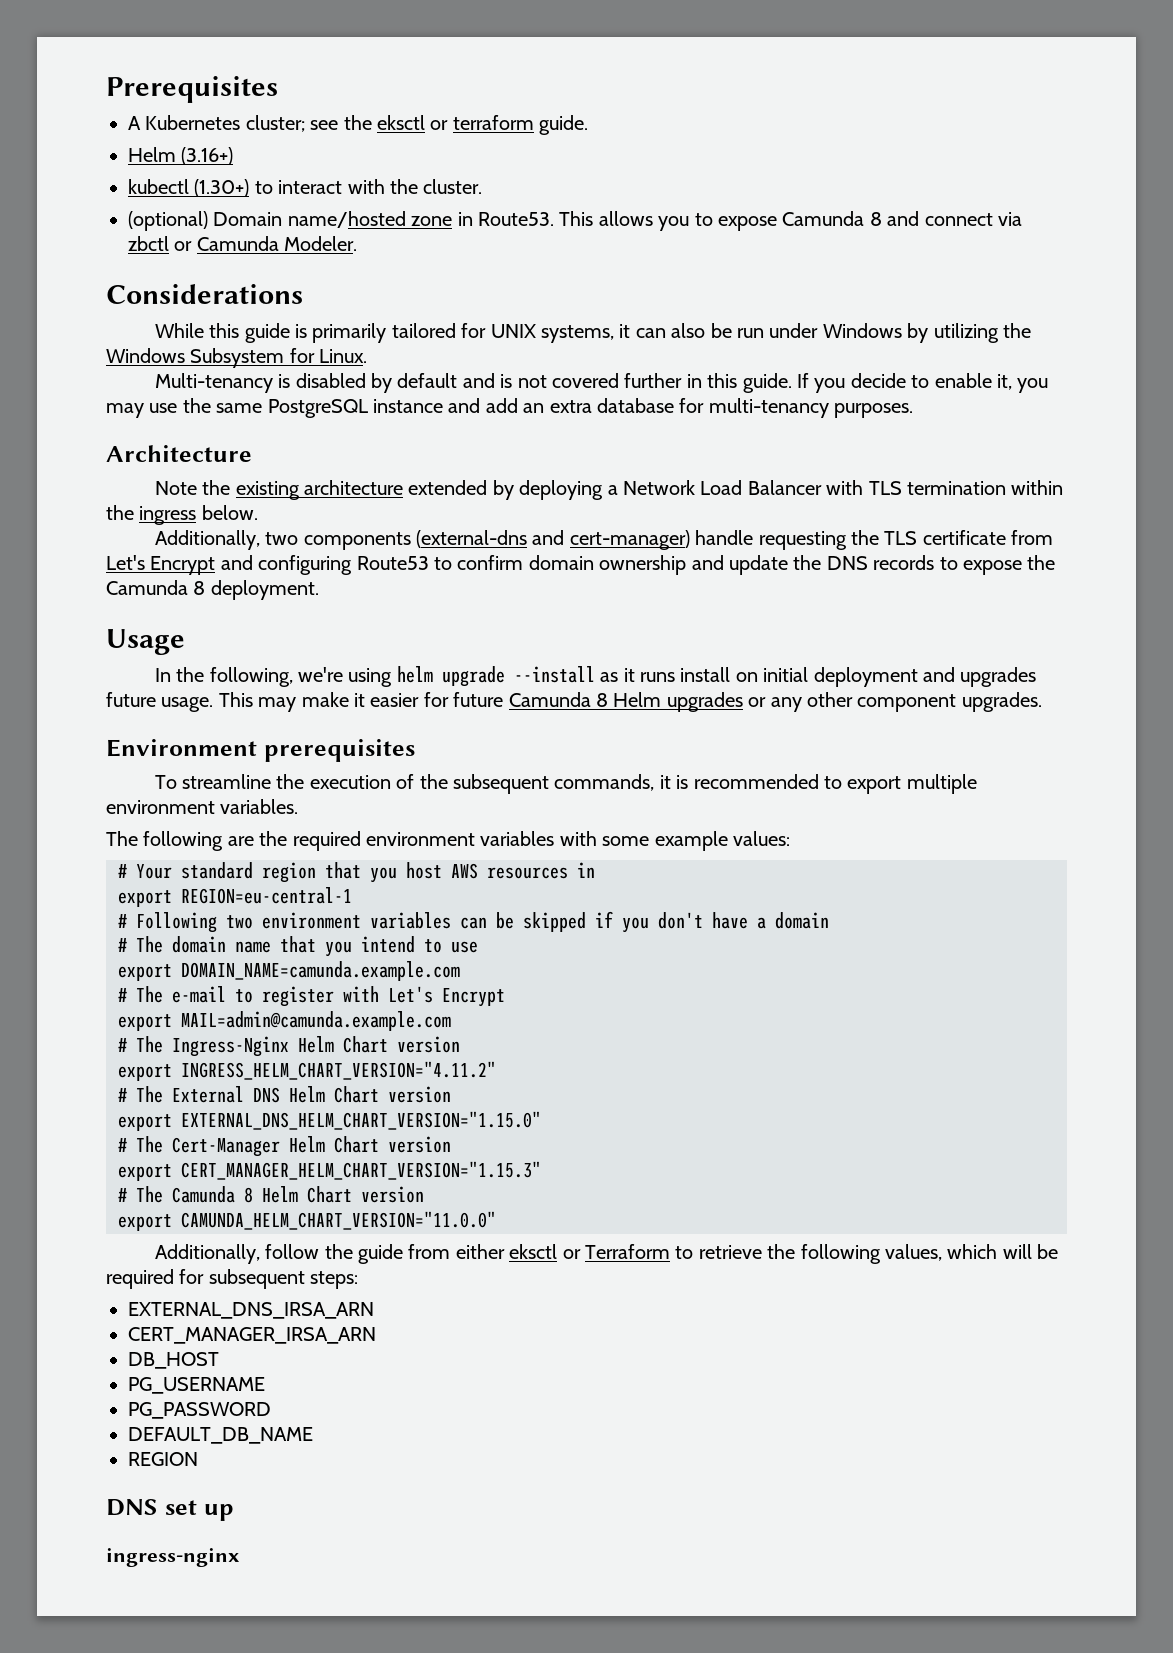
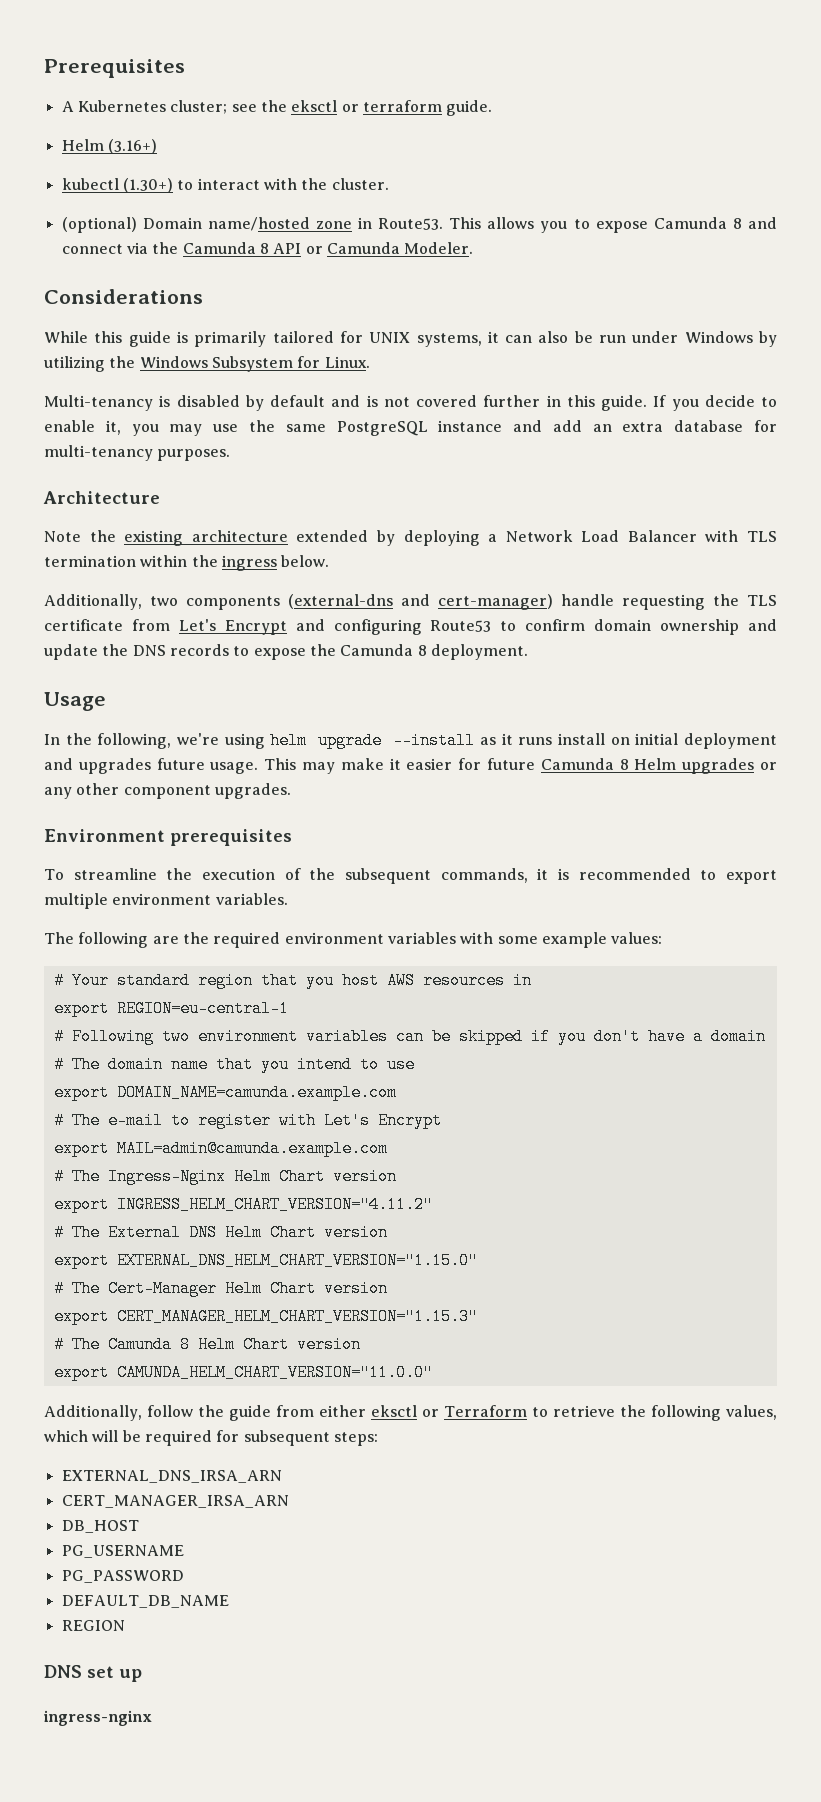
[128,236,169,251] zbctl -> [152,242,302,254] the Camunda 8 API

